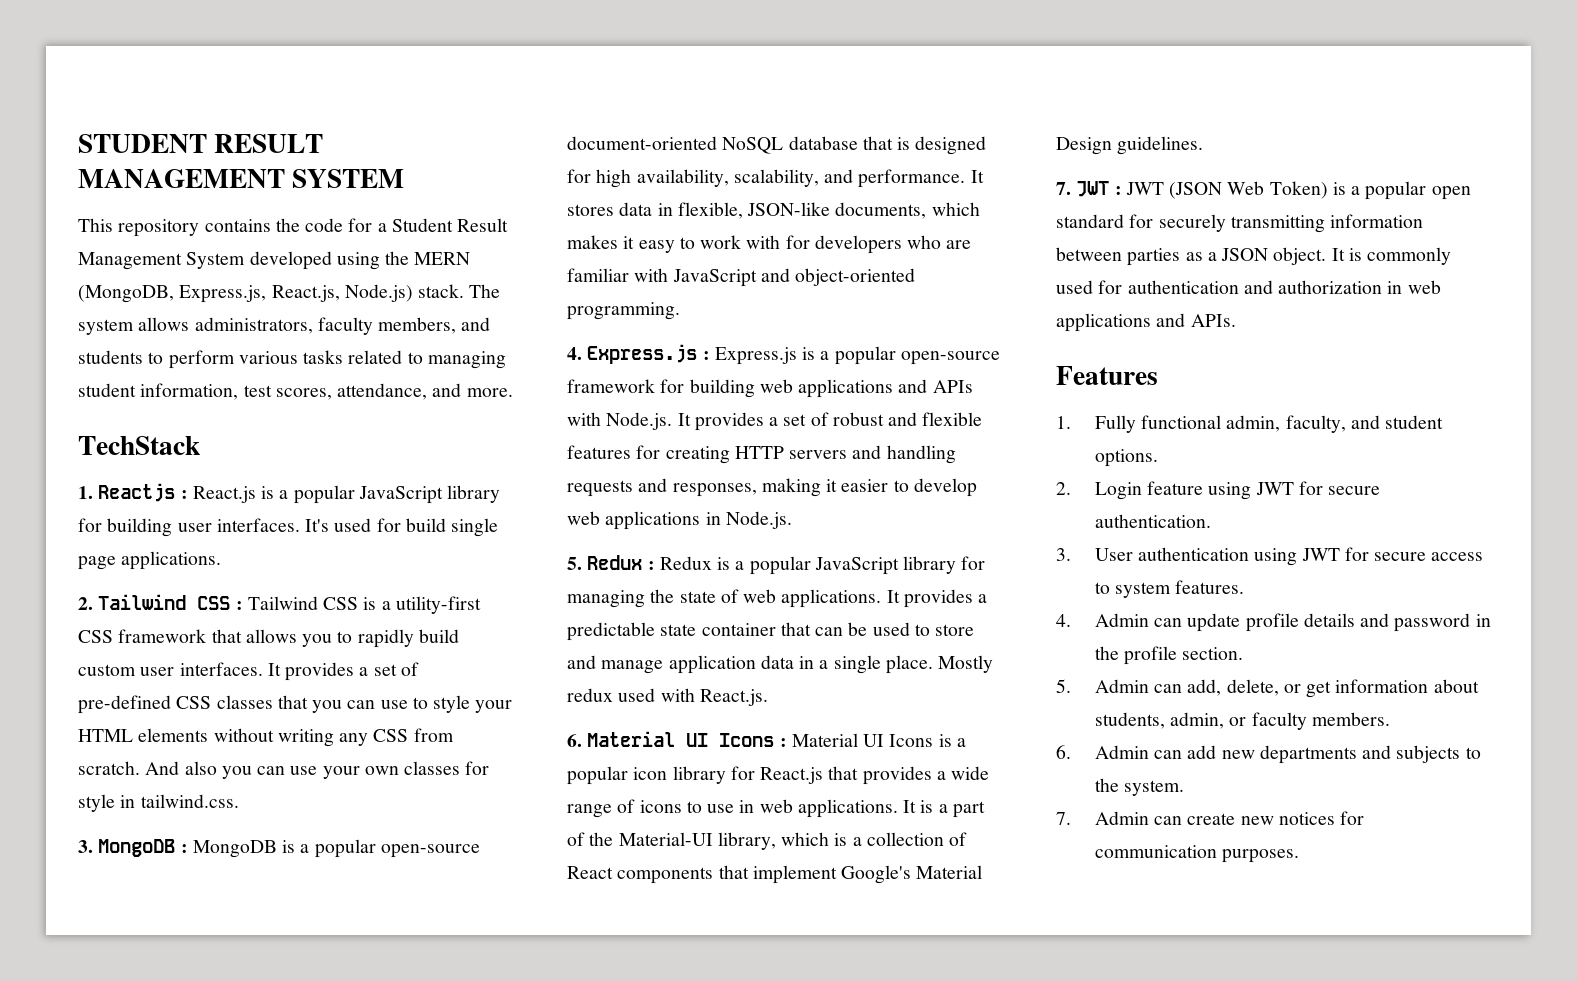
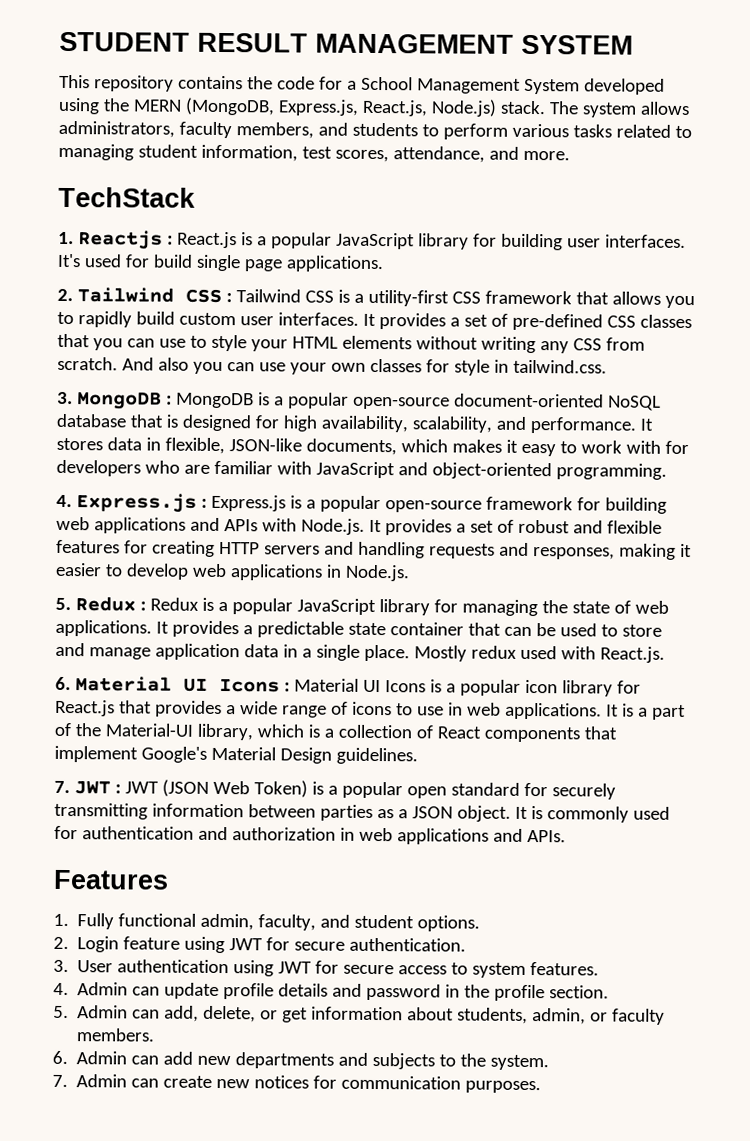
[391,218,509,232] Student Result -> [360,76,413,91] School

